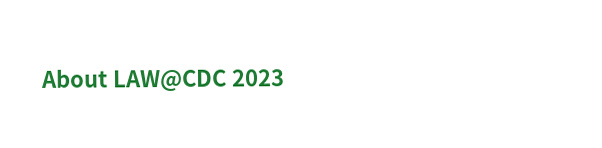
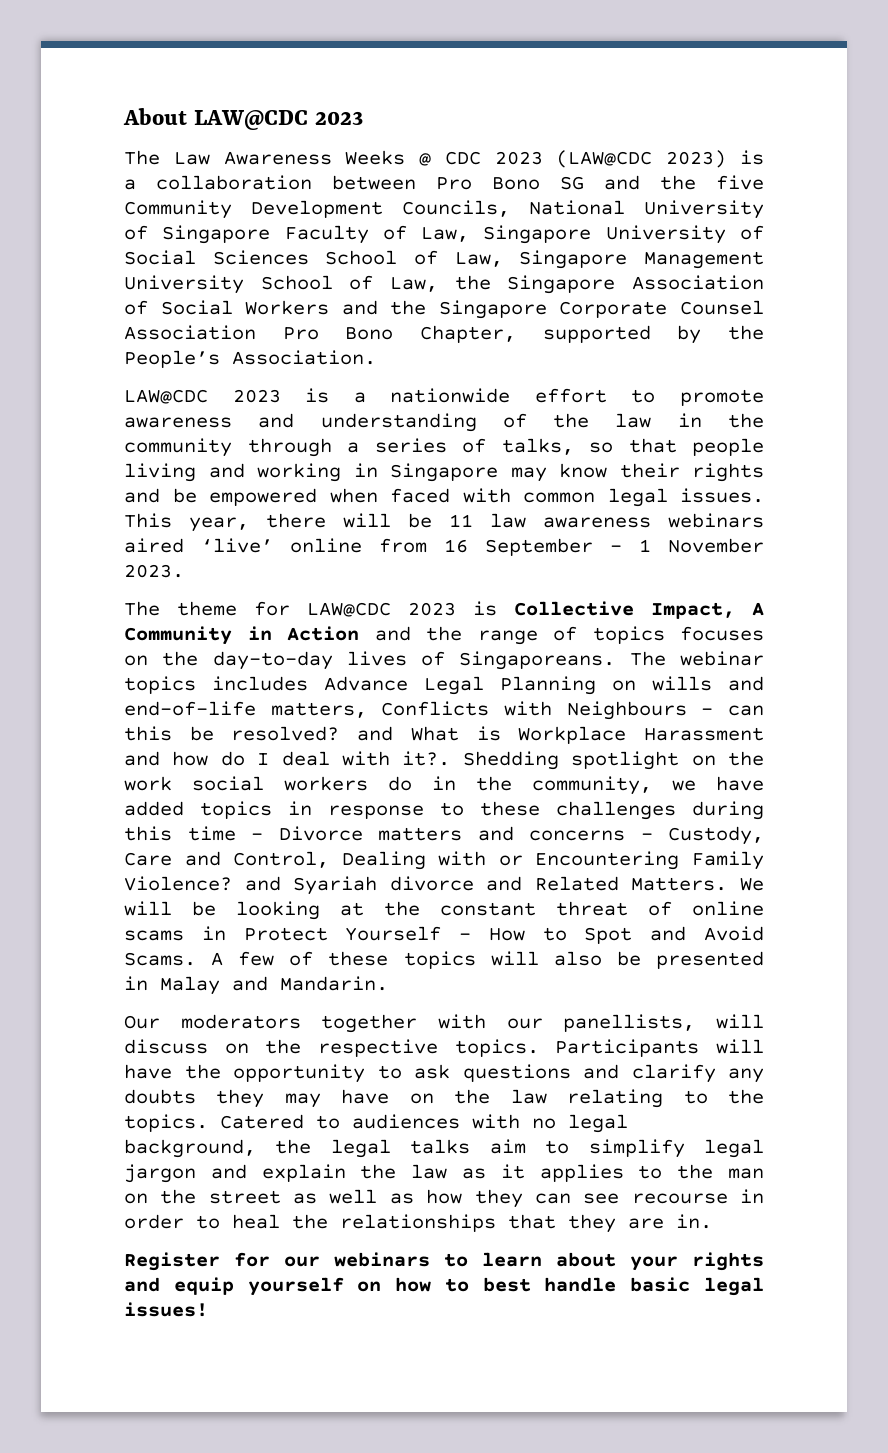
(285, 78) none -> [124,150,764,168] [124,175,764,190] [124,200,764,219] [124,225,764,244] [124,250,765,269] [124,275,764,294] [124,300,764,319] [124,325,764,344] [124,350,376,368] [124,388,764,406] [124,413,764,432] [124,438,764,457] [124,463,764,482] [124,488,764,507] [124,513,764,532] [124,538,764,556] [124,564,184,578] [124,601,764,619] [124,626,764,645] [124,651,764,670] [124,676,764,695] [124,701,764,720] [124,726,764,744] [124,751,764,770] [124,776,764,795] [124,801,764,820] [124,826,764,845] [124,851,764,870] [124,876,764,895] [124,901,764,920] [124,926,764,944] [124,951,764,969] [124,976,388,995] [124,1014,764,1033] [124,1039,764,1057] [124,1064,764,1083] [124,1089,765,1108] [124,1114,628,1133] [124,1139,765,1158] [124,1164,764,1183] [124,1189,765,1208] [124,1214,712,1233] [124,1252,764,1271] [124,1277,764,1296] [124,1302,208,1317] // The Law Awareness Weeks @ CDC 2023 (LAW@CDC 2023) is a collaboration between Pro Bono SG and the five Community Development Councils, National University of Singapore Faculty of Law, Singapore University of Social Sciences School of Law, Singapore Management University School of Law, the Singapore Association of Social Workers and the Singapore Corporate Counsel Association Pro Bono Chapter, supported by the People’s Association. // LAW@CDC 2023 is a nationwide effort to promote awareness and understanding of the law in the community through a series of talks, so that people living and working in Singapore may know their rights and be empowered when faced with common legal issues. This year, there will be 11 law awareness webinars aired ‘live’ online from 16 September - 1 November 2023. // The theme for LAW@CDC 2023 is Collective Impact, A Community in Action and the range of topics focuses on the day-to-day lives of Singaporeans. The webinar topics includes Advance Legal Planning on wills and end-of-life matters, Conflicts with Neighbours – can this be resolved? and What is Workplace Harassment and how do I deal with it?. Shedding spotlight on the work social workers do in the community, we have added topics in response to these challenges during this time – Divorce matters and concerns - Custody, Care and Control, Dealing with or Encountering Family Violence? and Syariah divorce and Related Matters. We will be looking at the constant threat of online scams in Protect Yourself - How to Spot and Avoid Scams. A few of these topics will also be presented in Malay and Mandarin. // Our moderators together with our panellists, will discuss on the respective topics. Participants will have the opportunity to ask questions and clarify any doubts they may have on the law relating to the topics. Catered to audiences with no legal background, the legal talks aim to simplify legal jargon and explain the law as it applies to the man on the street as well as how they can see recourse in order to heal the relationships that they are in. // Register for our webinars to learn about your rights and equip yourself on how to best handle basic legal issues!

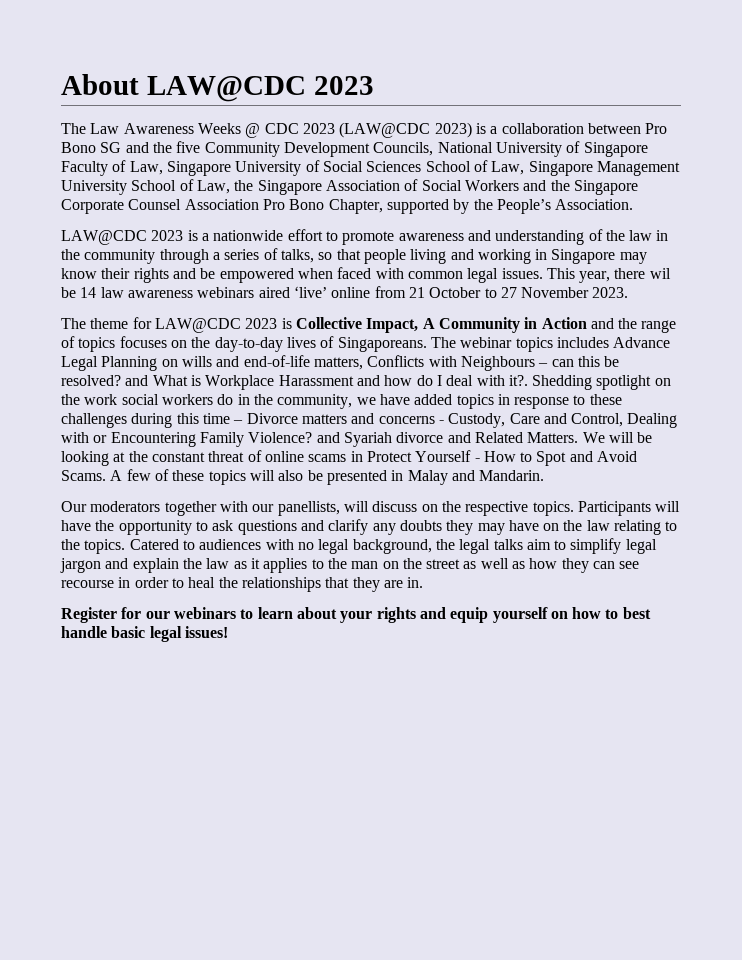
[343,513,473,528] will be 11 -> [649,268,671,279] [61,287,97,298] wil be 14
[444,538,651,556] 16 September - 1 -> [408,287,517,298] 21 October to 27

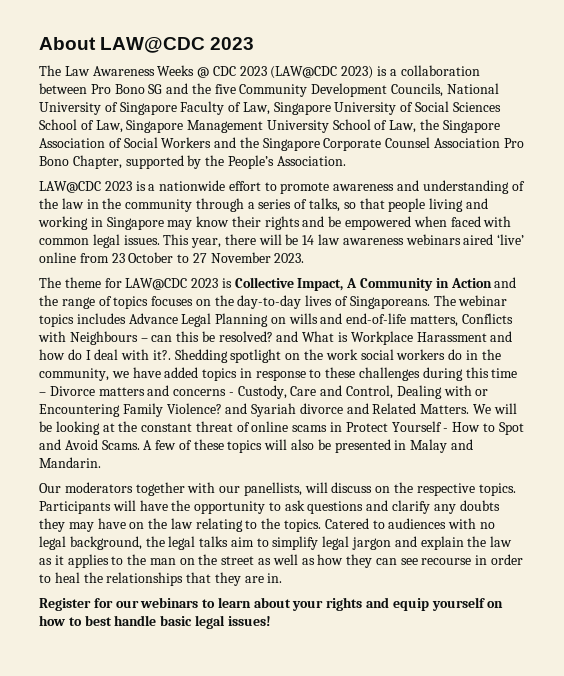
[649,268,671,279] wil -> [258,234,282,245] will
[408,287,425,298] 21 -> [111,253,125,263] 23

